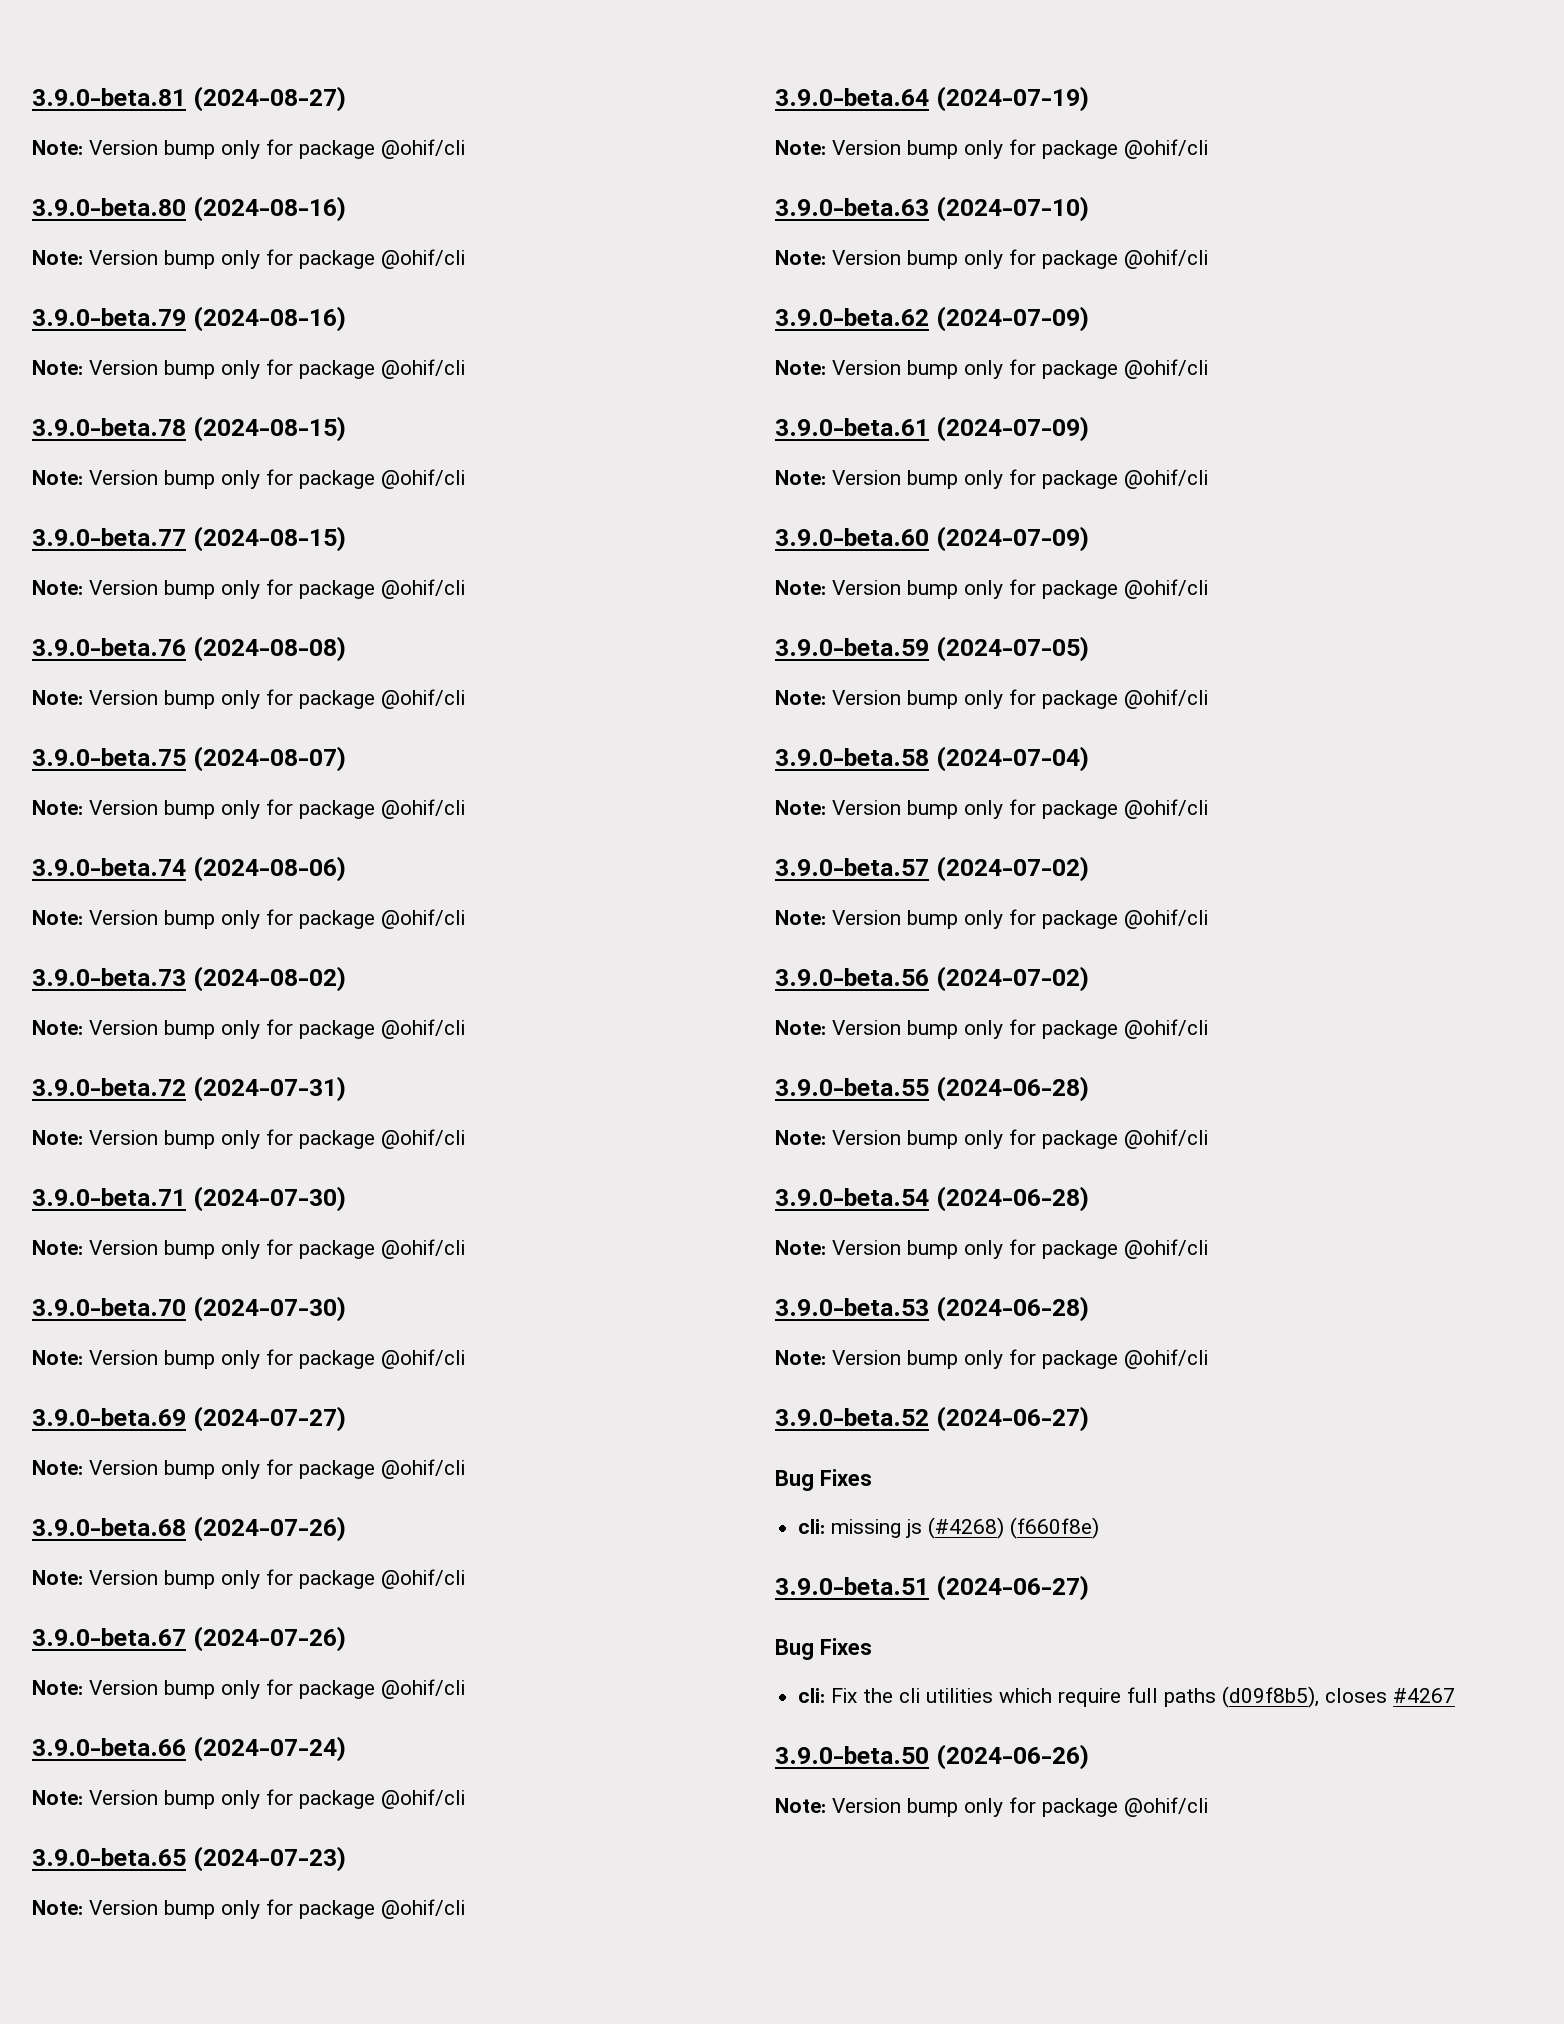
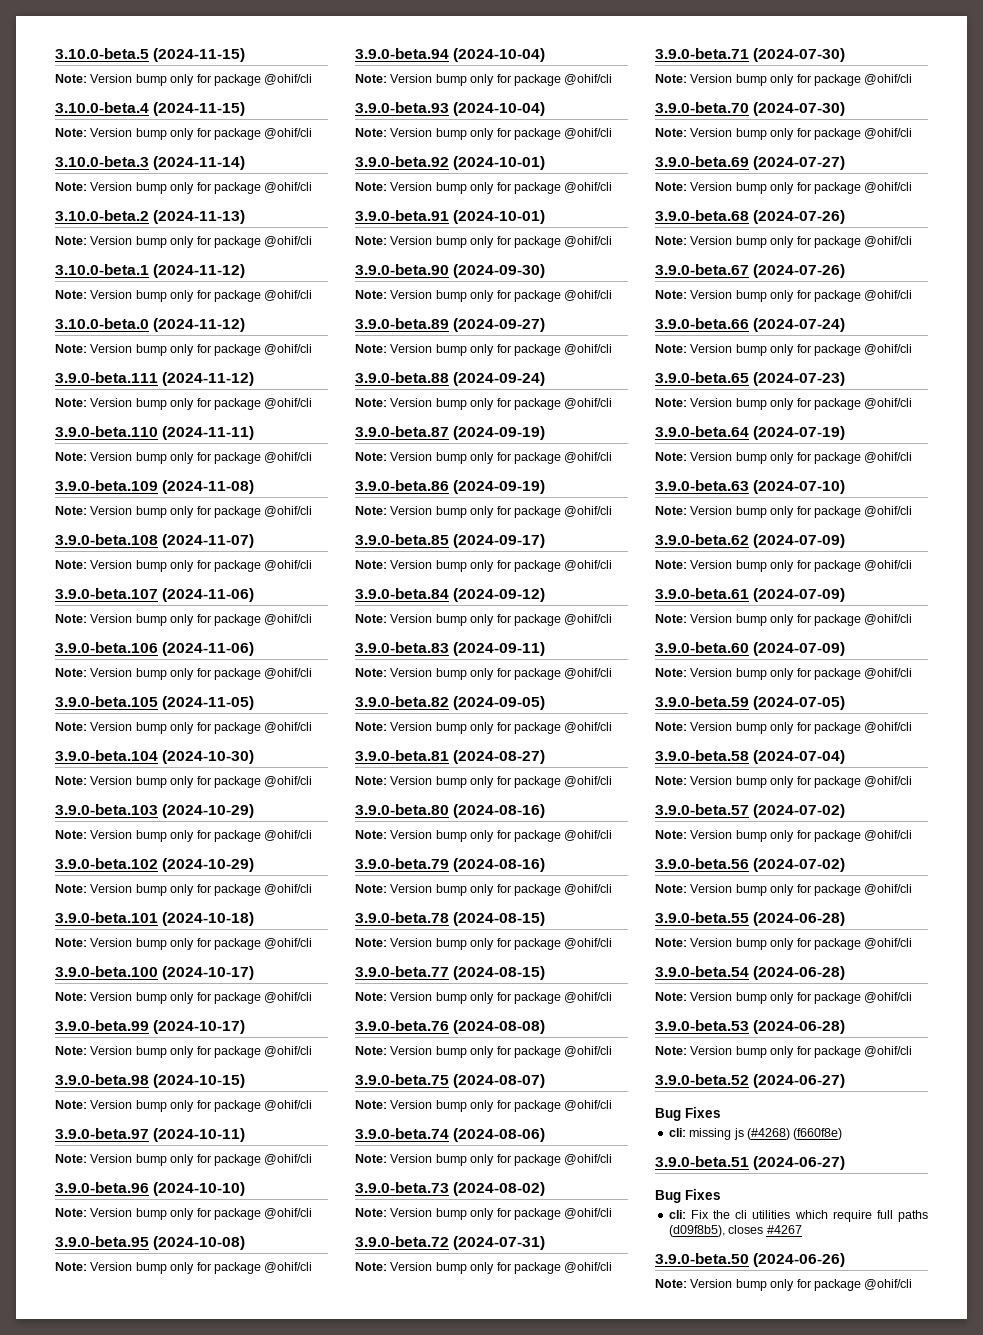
(32, 97) none -> [55,48,246,62] [55,74,313,86] [55,102,246,116] [55,128,313,140] [55,156,246,170] [55,182,313,194] [55,210,246,224] [55,236,313,248] [55,264,246,278] [55,290,313,302] [55,318,246,332] [55,344,313,356] [55,372,255,386] [55,398,313,410] [55,426,255,440] [55,452,313,464] [55,480,255,494] [55,506,313,518] [55,534,255,548] [55,560,313,572] [55,588,255,602] [55,614,313,626] [55,642,255,656] [55,668,313,680] [55,696,255,710] [55,722,313,734] [55,750,255,764] [55,776,313,788] [55,804,255,818] [55,830,313,842] [55,858,255,872] [55,884,313,896] [55,912,255,926] [55,938,313,950] [55,966,255,980] [55,992,313,1004] [55,1020,246,1034] [55,1046,313,1058] [55,1074,246,1088] [55,1100,313,1112] [55,1128,246,1142] [55,1154,313,1166] [55,1182,246,1196] [55,1208,313,1220] [55,1236,246,1250] [55,1262,313,1274] [355,48,546,62] [355,74,613,86] [355,102,546,116] [355,128,613,140] [355,156,546,170] [355,182,613,194] [355,210,546,224] [355,236,613,248] [355,264,546,278] [355,290,613,302] [355,318,546,332] [355,344,613,356] [355,372,546,386] [355,398,613,410] [355,426,546,440] [355,452,613,464] [355,480,546,494] [355,506,613,518] [355,534,546,548] [355,560,613,572] [355,588,546,602] [355,614,613,626] [355,642,546,656] [355,668,613,680] [355,696,546,710] [355,722,613,734] 3.10.0-beta.5 (2024-11-15) // Note: Version bump only for package @ohif/cli // 3.10.0-beta.4 (2024-11-15) // Note: Version bump only for package @ohif/cli // 3.10.0-beta.3 (2024-11-14) // Note: Version bump only for package @ohif/cli // 3.10.0-beta.2 (2024-11-13) // Note: Version bump only for package @ohif/cli // 3.10.0-beta.1 (2024-11-12) // Note: Version bump only for package @ohif/cli // 3.10.0-beta.0 (2024-11-12) // Note: Version bump only for package @ohif/cli // 3.9.0-beta.111 (2024-11-12) // Note: Version bump only for package @ohif/cli // 3.9.0-beta.110 (2024-11-11) // Note: Version bump only for package @ohif/cli // 3.9.0-beta.109 (2024-11-08) // Note: Version bump only for package @ohif/cli // 3.9.0-beta.108 (2024-11-07) // Note: Version bump only for package @ohif/cli // 3.9.0-beta.107 (2024-11-06) // Note: Version bump only for package @ohif/cli // 3.9.0-beta.106 (2024-11-06) // Note: Version bump only for package @ohif/cli // 3.9.0-beta.105 (2024-11-05) // Note: Version bump only for package @ohif/cli // 3.9.0-beta.104 (2024-10-30) // Note: Version bump only for package @ohif/cli // 3.9.0-beta.103 (2024-10-29) // Note: Version bump only for package @ohif/cli // 3.9.0-beta.102 (2024-10-29) // Note: Version bump only for package @ohif/cli // 3.9.0-beta.101 (2024-10-18) // Note: Version bump only for package @ohif/cli // 3.9.0-beta.100 (2024-10-17) // Note: Version bump only for package @ohif/cli // 3.9.0-beta.99 (2024-10-17) // Note: Version bump only for package @ohif/cli // 3.9.0-beta.98 (2024-10-15) // Note: Version bump only for package @ohif/cli // 3.9.0-beta.97 (2024-10-11) // Note: Version bump only for package @ohif/cli // 3.9.0-beta.96 (2024-10-10) // Note: Version bump only for package @ohif/cli // 3.9.0-beta.95 (2024-10-08) // Note: Version bump only for package @ohif/cli // 3.9.0-beta.94 (2024-10-04) // Note: Version bump only for package @ohif/cli // 3.9.0-beta.93 (2024-10-04) // Note: Version bump only for package @ohif/cli // 3.9.0-beta.92 (2024-10-01) // Note: Version bump only for package @ohif/cli // 3.9.0-beta.91 (2024-10-01) // Note: Version bump only for package @ohif/cli // 3.9.0-beta.90 (2024-09-30) // Note: Version bump only for package @ohif/cli // 3.9.0-beta.89 (2024-09-27) // Note: Version bump only for package @ohif/cli // 3.9.0-beta.88 (2024-09-24) // Note: Version bump only for package @ohif/cli // 3.9.0-beta.87 (2024-09-19) // Note: Version bump only for package @ohif/cli // 3.9.0-beta.86 (2024-09-19) // Note: Version bump only for package @ohif/cli // 3.9.0-beta.85 (2024-09-17) // Note: Version bump only for package @ohif/cli // 3.9.0-beta.84 (2024-09-12) // Note: Version bump only for package @ohif/cli // 3.9.0-beta.83 (2024-09-11) // Note: Version bump only for package @ohif/cli // 3.9.0-beta.82 (2024-09-05) // Note: Version bump only for package @ohif/cli //

